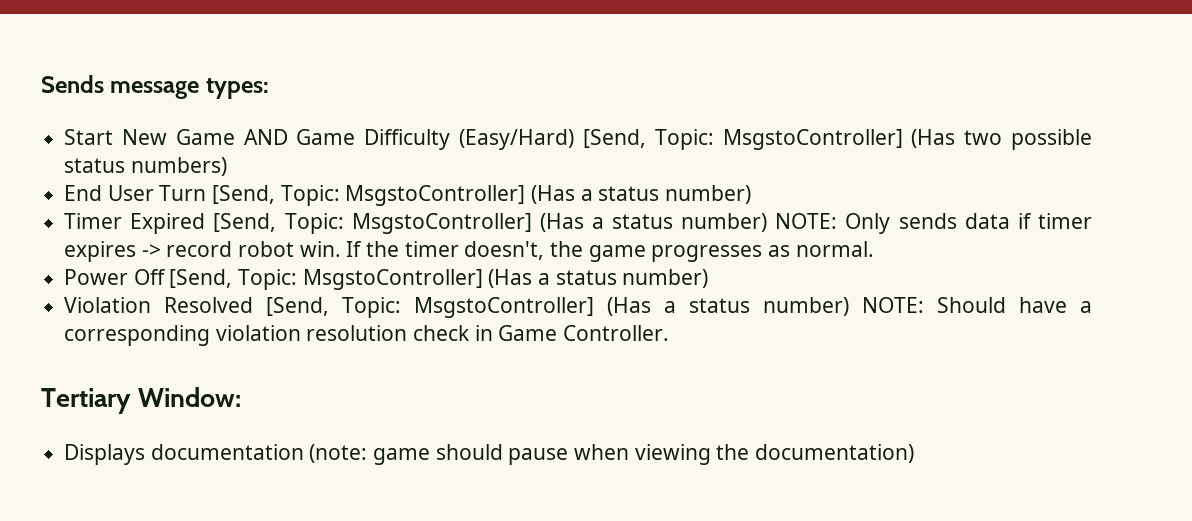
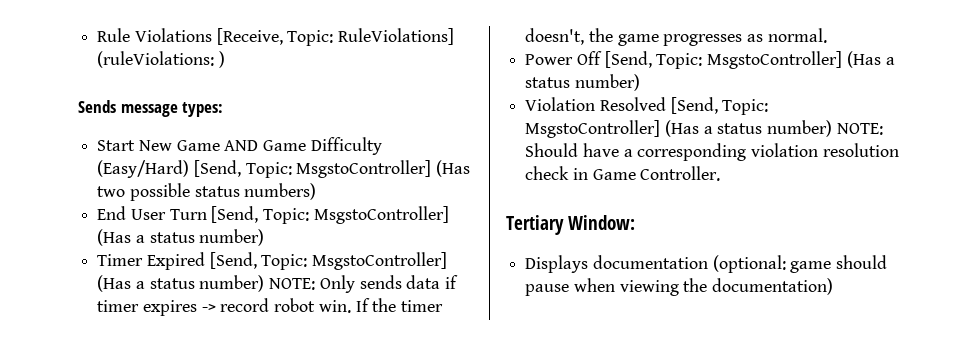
(41, 84) none -> [97,28,455,46] [97,51,225,68] Rule Violations [Receive, Topic: RuleViolations] (ruleViolations: ) //
[309,444,368,463] (note: -> [712,255,786,273] (optional:

